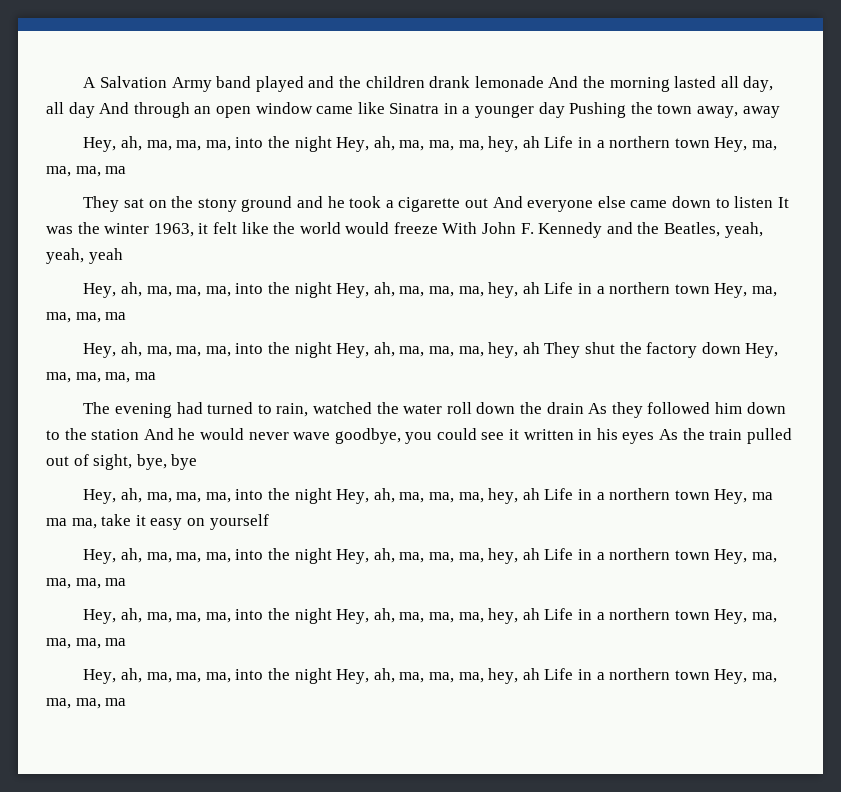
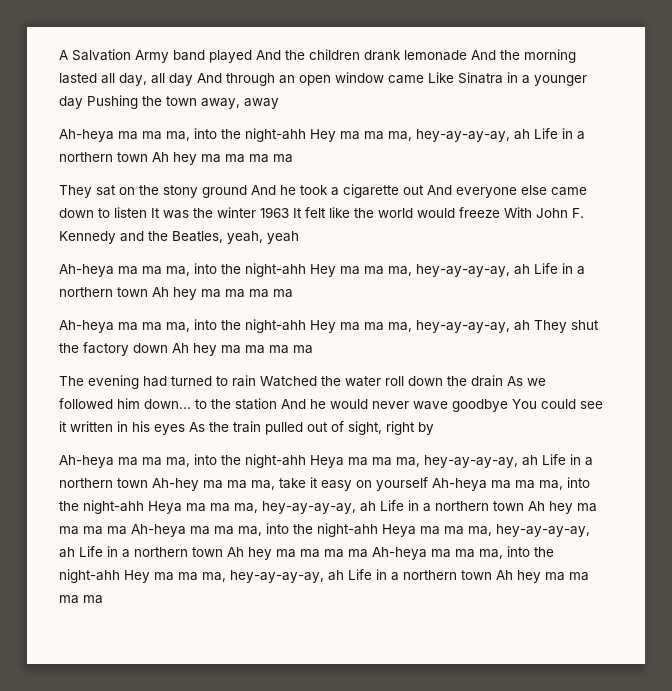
[308,76,335,88] and -> [256,50,281,60] And
[357,102,385,114] like -> [428,72,454,83] Like
[83,136,777,152] [46,166,101,177] Hey, ah, ma, ma, ma, into the night Hey, ah, ma, ma, ma, hey, ah Life in a northern town Hey, ma, ma, ma, -> [59,128,585,142] [59,152,269,165] Ah-heya ma ma ma, into the night-ahh Hey ma ma ma, hey-ay-ay-ay, ah Life in a northern town Ah hey ma ma ma
[297,196,324,208] and -> [251,185,276,195] And
[153,223,209,237] 1963, it -> [260,207,302,218] 1963 It
[46,248,84,264] yeah, -> (263, 237) none
[83,282,777,298] [46,312,127,323] [83,342,519,358] Hey, ah, ma, ma, ma, into the night Hey, ah, ma, ma, ma, hey, ah Life in a northern town Hey, ma, ma, ma, ma // Hey, ah, ma, ma, ma, into the night Hey, ah, ma, ma, ma, hey, -> [59,263,585,277] [59,287,293,300] [59,319,510,333] Ah-heya ma ma ma, into the night-ahh Hey ma ma ma, hey-ay-ay-ay, ah Life in a northern town Ah hey ma ma ma ma // Ah-heya ma ma ma, into the night-ahh Hey ma ma ma, hey-ay-ay-ay,
[745,343,779,358] [46,372,131,383] Hey, ma, ma, ma, -> [172,343,289,356] Ah hey ma ma ma
[276,402,373,417] rain, watched -> [232,375,317,387] rain Watched
[611,402,643,418] they -> [527,378,546,386] we
[746,402,786,414] down -> [144,399,191,409] down...
[334,428,433,444] goodbye, you -> [452,399,537,412] goodbye You
[136,454,198,470] [83,488,748,504] bye, bye // Hey, ah, ma, ma, ma, into the night Hey, ah, ma, ma, ma, hey, ah Life in a northern town Hey, -> [386,421,434,435] [59,454,593,468] [59,478,199,491] right by // Ah-heya ma ma ma, into the night-ahh Heya ma ma ma, hey-ay-ay-ay, ah Life in a northern town Ah-hey
[83,548,777,564] [46,578,127,589] [83,608,777,624] [46,638,127,649] [83,668,777,684] [46,698,101,709] // Hey, ah, ma, ma, ma, into the night Hey, ah, ma, ma, ma, hey, ah Life in a northern town Hey, ma, ma, ma, ma // Hey, ah, ma, ma, ma, into the night Hey, ah, ma, ma, ma, hey, ah Life in a northern town Hey, ma, ma, ma, ma // Hey, ah, ma, ma, ma, into the night Hey, ah, ma, ma, ma, hey, ah Life in a northern town Hey, ma, ma, ma, -> [432,477,590,491] [59,500,597,514] [59,523,590,537] [59,546,554,560] [59,569,589,583] [59,595,79,604] Ah-heya ma ma ma, into the night-ahh Heya ma ma ma, hey-ay-ay-ay, ah Life in a northern town Ah hey ma ma ma ma Ah-heya ma ma ma, into the night-ahh Heya ma ma ma, hey-ay-ay-ay, ah Life in a northern town Ah hey ma ma ma ma Ah-heya ma ma ma, into the night-ahh Hey ma ma ma, hey-ay-ay-ay, ah Life in a northern town Ah hey ma ma ma

